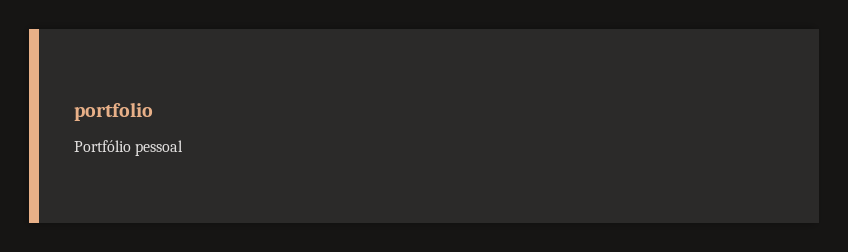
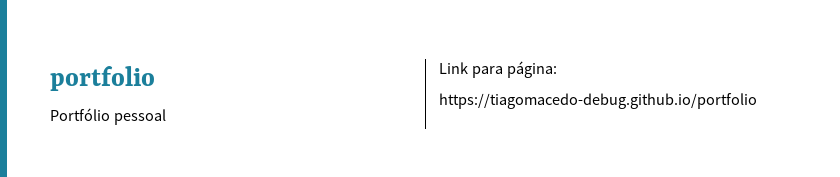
(184, 148) none -> [439,61,557,78] [439,93,757,109] // Link para página: // https://tiagomacedo-debug.github.io/portfolio

